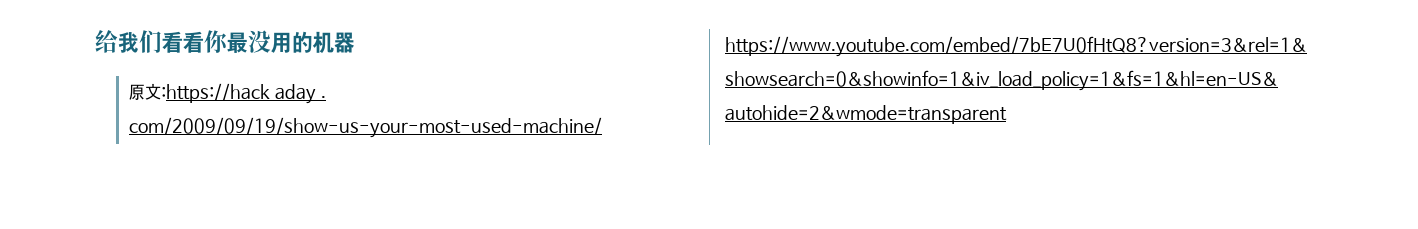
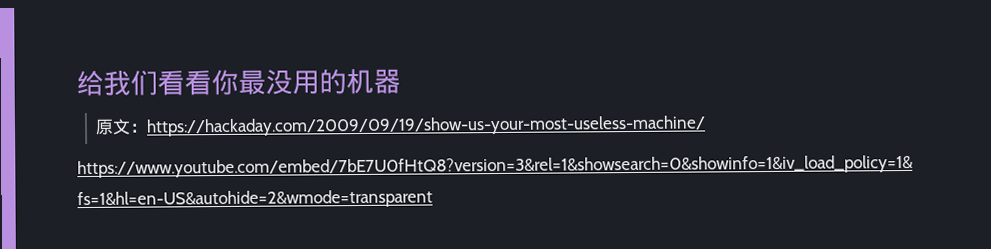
[161,83,326,104] [129,117,603,138] :https://hack aday . com/2009/09/19/show-us-your-most-used-machine/ -> [129,115,707,137] ：https://hackaday.com/2009/09/19/show-us-your-most-useless-machine/

